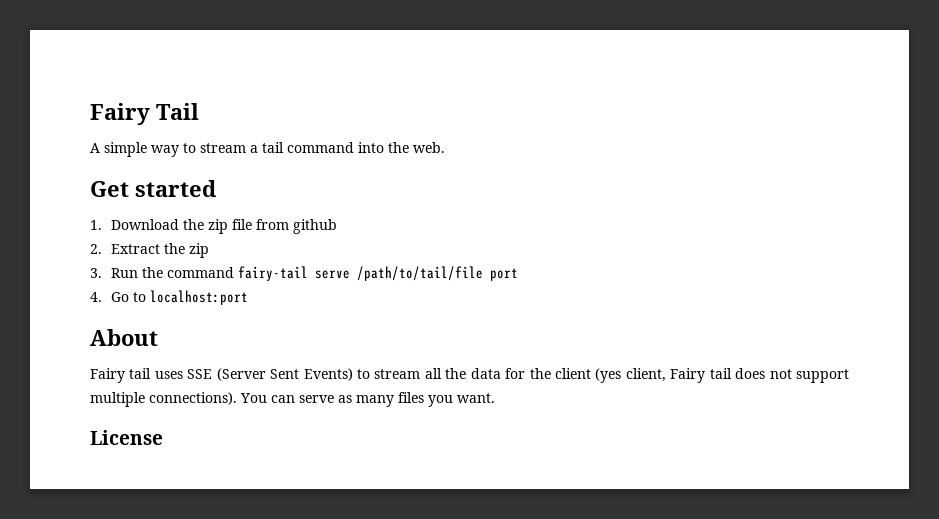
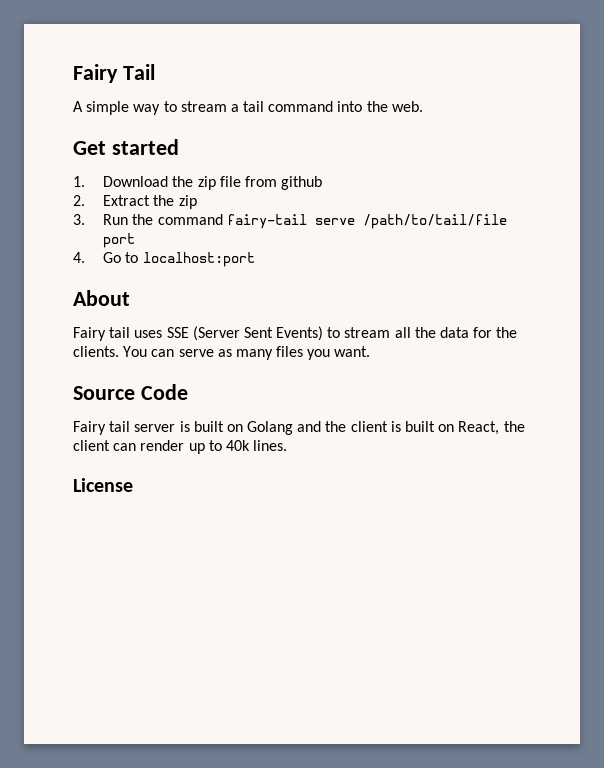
[555,368,850,383] [90,392,237,407] client (yes client, Fairy tail does not support multiple connections). -> [73,346,119,357] clients.
(495, 398) none -> [73,384,188,400] [73,421,525,435] [73,440,288,454] // Source Code // Fairy tail server is built on Golang and the client is built on React, the client can render up to 40k lines.

